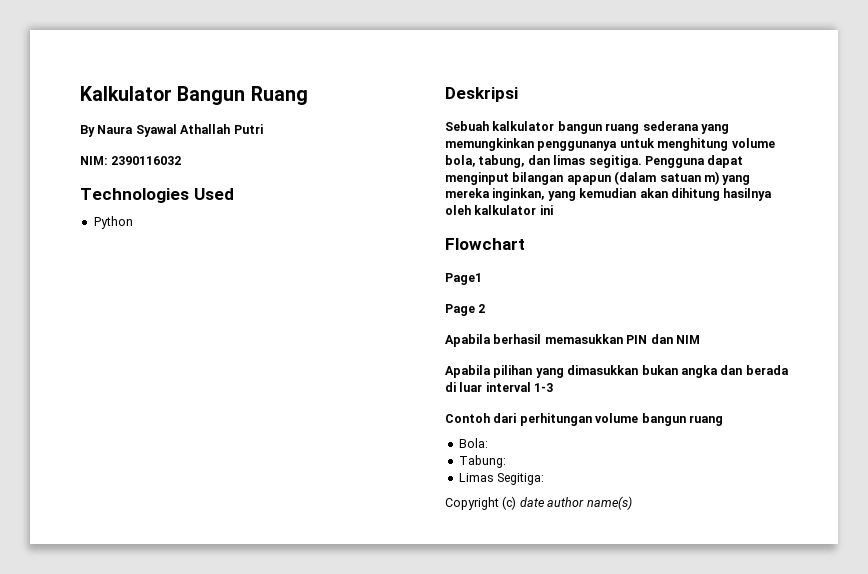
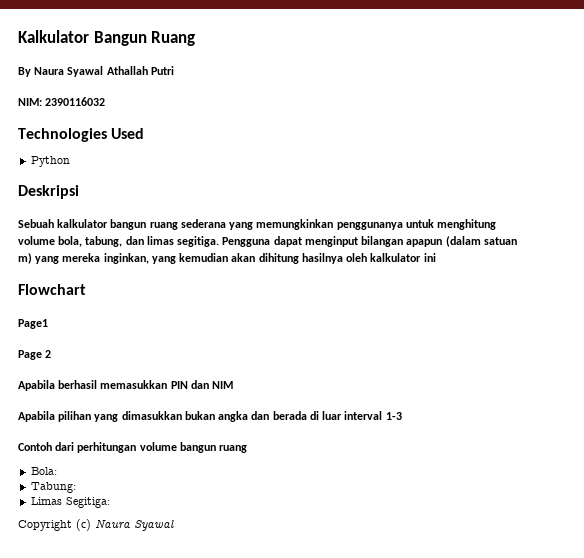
[519,496,632,510] date author name(s) -> [95,519,174,531] Naura Syawal

